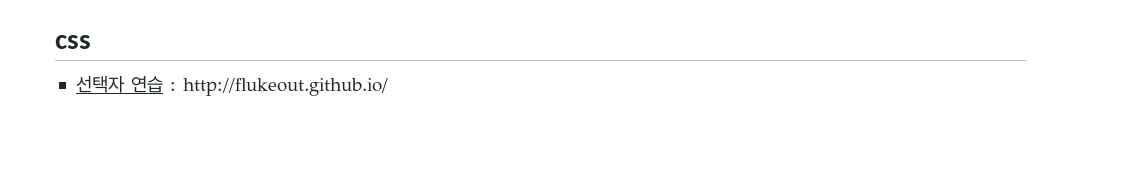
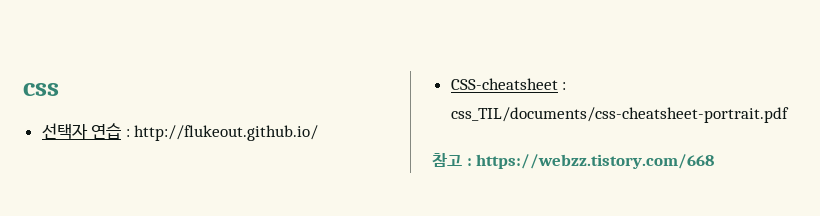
(388, 87) none -> [450,78,567,90] [450,107,789,123] [432,153,715,169] // CSS-cheatsheet : css_TIL/documents/css-cheatsheet-portrait.pdf // 참고 : https://webzz.tistory.com/668

